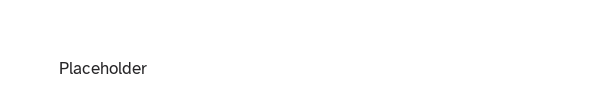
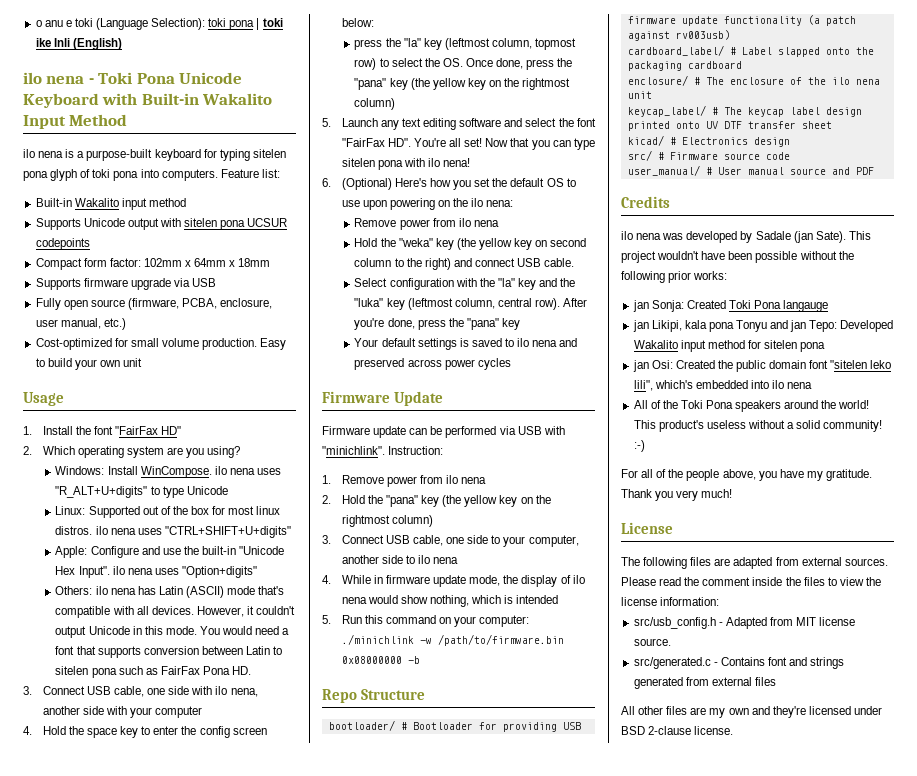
[59,62,147,74] Placeholder -> [35,18,283,30] [35,38,122,50] [23,72,243,84] [23,93,273,108] [23,114,128,129] [23,149,286,161] [23,169,280,181] [35,198,186,210] [35,218,288,230] [35,238,90,250] [35,258,271,270] [35,278,217,290] [35,298,273,310] [35,318,126,330] [35,338,287,350] [35,358,143,370] [23,392,64,406] [23,426,182,435] [23,446,241,458] [55,466,281,478] [55,486,228,498] [55,506,281,518] [55,526,291,538] [55,546,285,558] [55,566,257,578] [55,586,285,598] [55,606,296,618] [55,626,290,638] [55,646,283,658] [55,666,252,678] [23,686,258,697] [42,706,203,718] [23,726,267,738] [341,18,374,27] [354,38,577,50] [354,58,573,70] [354,78,571,90] [354,98,396,110] [322,118,596,130] [341,138,595,150] [341,158,471,170] [322,178,576,190] [341,198,514,210] [354,218,499,230] [354,238,587,250] [354,258,575,270] [354,278,576,290] [354,298,588,310] [354,318,520,330] [354,338,578,350] [354,358,511,370] [322,391,443,406] [322,426,565,438] [322,446,444,455] [322,475,487,487] [322,495,551,507] [341,515,433,527] [322,535,579,547] [341,555,459,564] [322,575,585,587] [341,595,559,607] [322,615,530,627] [341,634,564,646] [341,656,420,664] [322,689,425,703] [328,720,581,732] [627,15,856,26] [627,30,730,41] [627,45,874,57] [627,61,742,71] [627,75,880,86] [627,91,652,99] [627,105,862,117] [627,121,832,131] [627,135,790,147] [627,150,790,161] [627,165,874,176] [621,196,670,208] [621,231,871,243] [621,251,854,263] [621,271,728,283] [632,300,829,312] [632,320,894,332] [633,340,826,352] [632,360,892,372] [633,380,813,391] [633,400,870,412] [633,420,883,432] [633,440,645,452] [621,469,872,481] [621,489,733,501] [621,522,673,534] [621,557,888,569] [621,577,881,586] [621,597,720,606] [633,617,856,629] [633,638,671,646] [633,657,845,669] [633,677,776,689] [621,706,882,718] [621,726,734,735] o anu e toki (Language Selection): toki pona | toki ike Inli (English) // ilo nena - Toki Pona Unicode Keyboard with Built-in Wakalito Input Method // ilo nena is a purpose-built keyboard for typing sitelen pona glyph of toki pona into computers. Feature list: // Built-in Wakalito input method // Supports Unicode output with sitelen pona UCSUR codepoints // Compact form factor: 102mm x 64mm x 18mm // Supports firmware upgrade via USB // Fully open source (firmware, PCBA, enclosure, user manual, etc.) // Cost-optimized for small volume production. Easy to build your own unit // Usage // 1. Install the font "FairFax HD" // 2. Which operating system are you using? // Windows: Install WinCompose. ilo nena uses "R_ALT+U+digits" to type Unicode // Linux: Supported out of the box for most linux distros. ilo nena uses "CTRL+SHIFT+U+digits" // Apple: Configure and use the built-in "Unicode Hex Input". ilo nena uses "Option+digits" // Others: ilo nena has Latin (ASCII) mode that's compatible with all devices. However, it couldn't output Unicode in this mode. You would need a font that supports conversion between Latin to sitelen pona such as FairFax Pona HD. // 3. Connect USB cable, one side with ilo nena, another side with your computer // 4. Hold the space key to enter the config screen below: // press the "la" key (leftmost column, topmost row) to select the OS. Once done, press the "pana" key (the yellow key on the rightmost column) // 5. Launch any text editing software and select the font "FairFax HD". You're all set! Now that you can type sitelen pona with ilo nena! // 6. (Optional) Here's how you set the default OS to use upon powering on the ilo nena: // Remove power from ilo nena // Hold the "weka" key (the yellow key on second column to the right) and connect USB cable. // Select configuration with the "la" key and the "luka" key (leftmost column, central row). After you're done, press the "pana" key // Your default settings is saved to ilo nena and preserved across power cycles // Firmware Update // Firmware update can be performed via USB with "minichlink". Instruction: // 1. Remove power from ilo nena // 2. Hold the "pana" key (the yellow key on the rightmost column) // 3. Connect USB cable, one side to your computer, another side to ilo nena // 4. While in firmware update mode, the display of ilo nena would show nothing, which is intended // 5. Run this command on your computer: ./minichlink -w /path/to/firmware.bin 0x08000000 -b // Repo Structure // bootloader/ # Bootloader for providing USB firmware update functionality (a patch against rv003usb) // cardboard_label/ # Label slapped onto the packaging cardboard // enclosure/ # The enclosure of the ilo nena unit // keycap_label/ # The keycap label design printed onto UV DTF transfer sheet // kicad/ # Electronics design // src/ # Firmware source code // user_manual/ # User manual source and PDF // Credits // ilo nena was developed by Sadale (jan Sate). This project wouldn't have been possible without the following prior works: // jan Sonja: Created Toki Pona langauge // jan Likipi, kala pona Tonyu and jan Tepo: Developed Wakalito input method for sitelen pona // jan Osi: Created the public domain font "sitelen leko lili", which's embedded into ilo nena // All of the Toki Pona speakers around the world! This product's useless without a solid community! :-) // For all of the people above, you have my gratitude. Thank you very much! // License // The following files are adapted from external sources. Please read the comment inside the files to view the license information: // src/usb_config.h - Adapted from MIT license source. // src/generated.c - Contains font and strings generated from external files // All other files are my own and they're licensed under BSD 2-clause license.

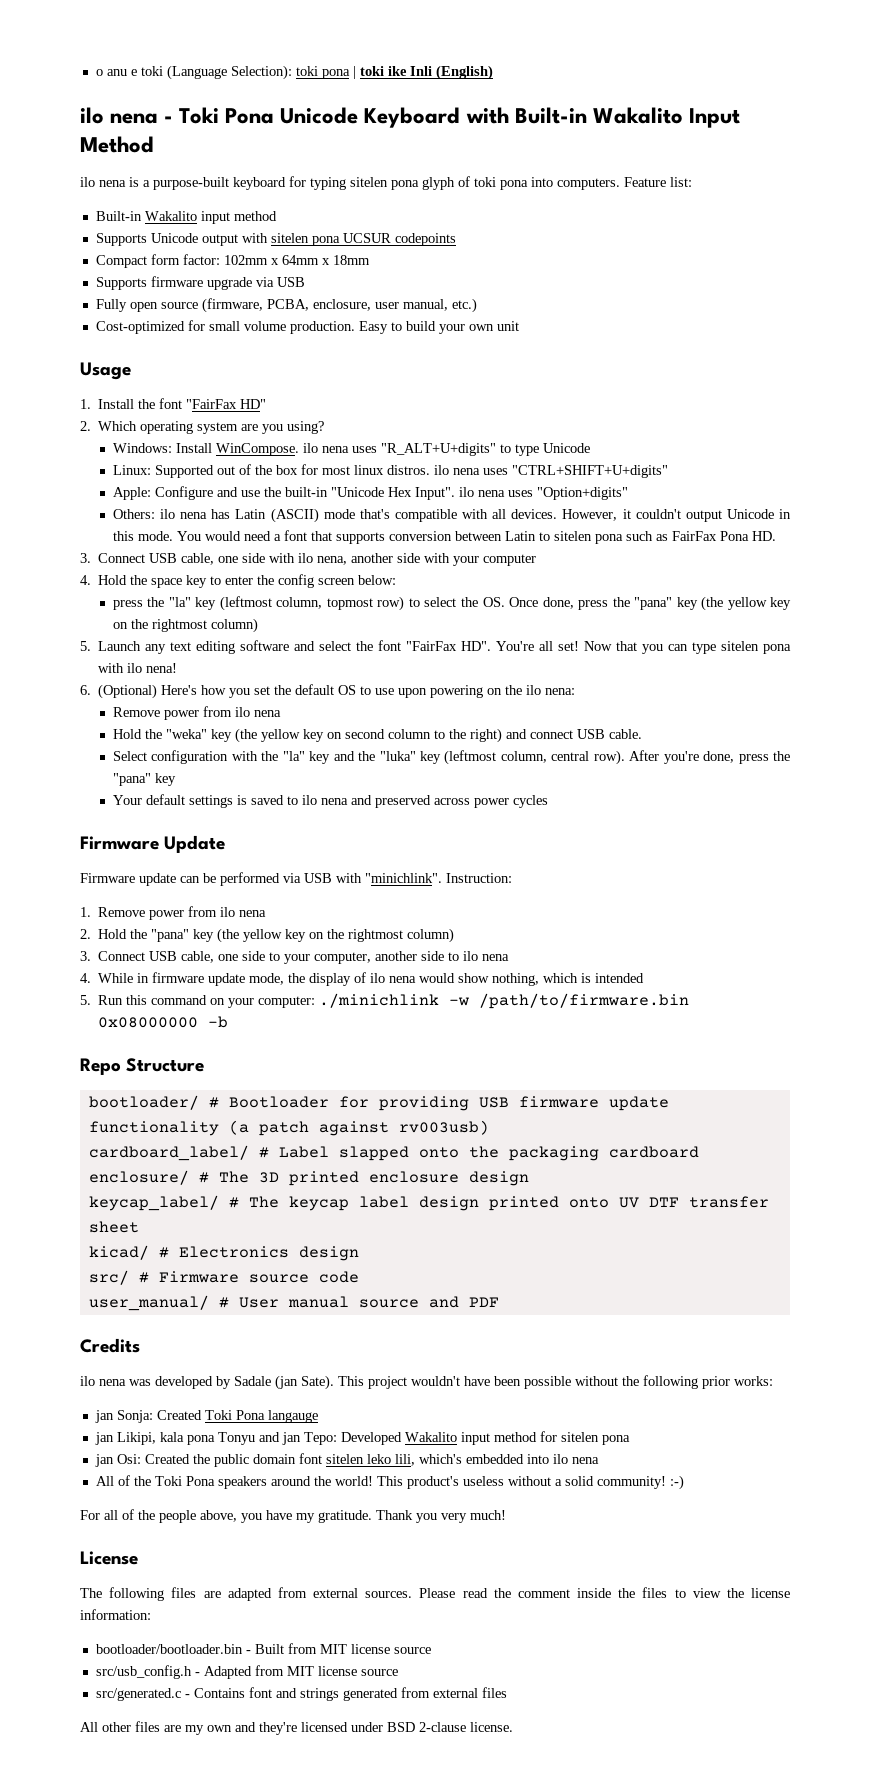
[729,77,880,85] [627,91,652,99] enclosure of the ilo nena unit -> [258,1171,529,1186] 3D printed enclosure design
[830,360,892,369] [633,380,653,391] "sitelen leko lili", -> [325,1454,415,1466] sitelen leko lili,
(720, 601) none -> [95,1643,431,1654] // bootloader/bootloader.bin - Built from MIT license source
[633,638,671,646] source. -> [360,1669,398,1676] source

